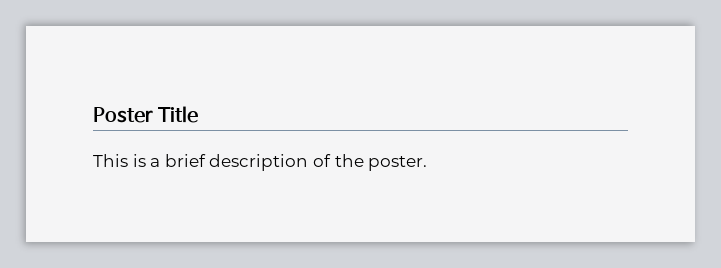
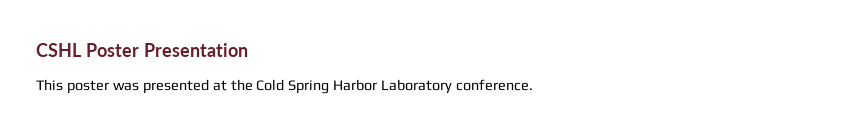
[93,106,199,123] [93,154,428,171] Poster Title // This is a brief description of the poster. -> [36,43,248,57] [36,79,534,94] CSHL Poster Presentation // This poster was presented at the Cold Spring Harbor Laboratory conference.

